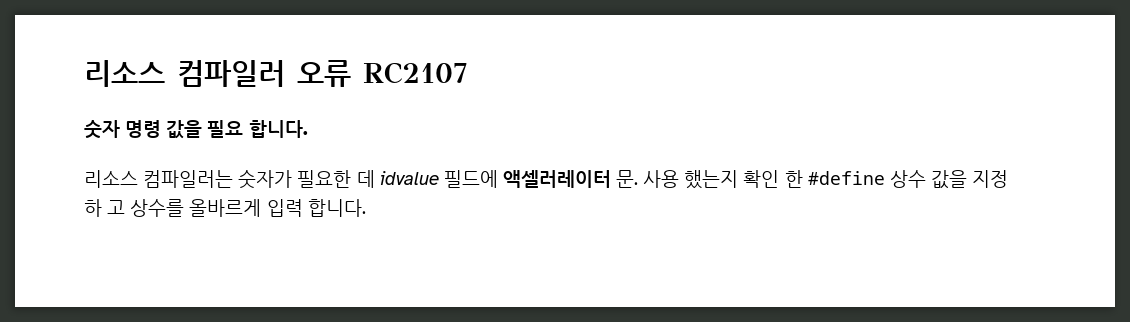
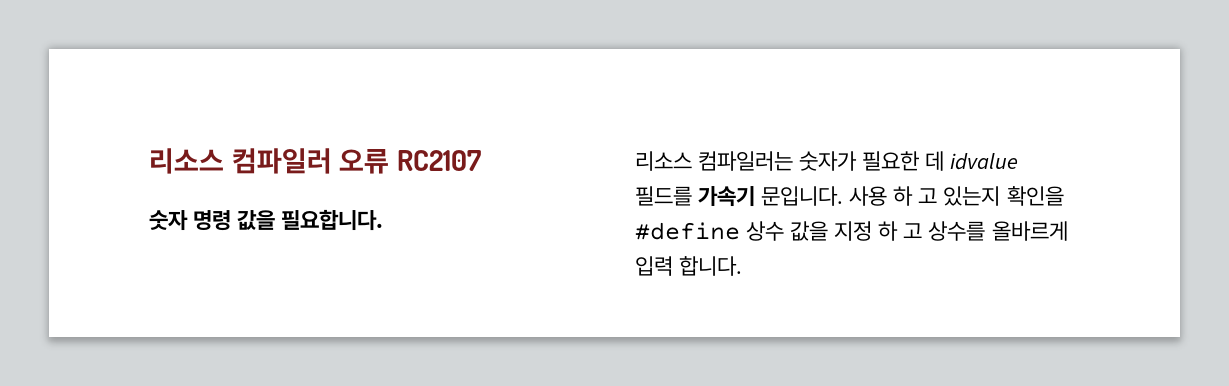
[207,120,308,138] 필요 합니다. -> [281,209,384,231] 필요합니다.
[443,170,803,189] 필드에 액셀러레이터 문. 사용 했는지 확인 한 -> [635,186,1064,207] 필드를 가속기 문입니다. 사용 하 고 있는지 확인을

